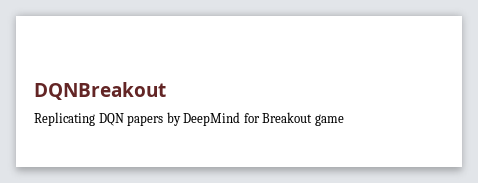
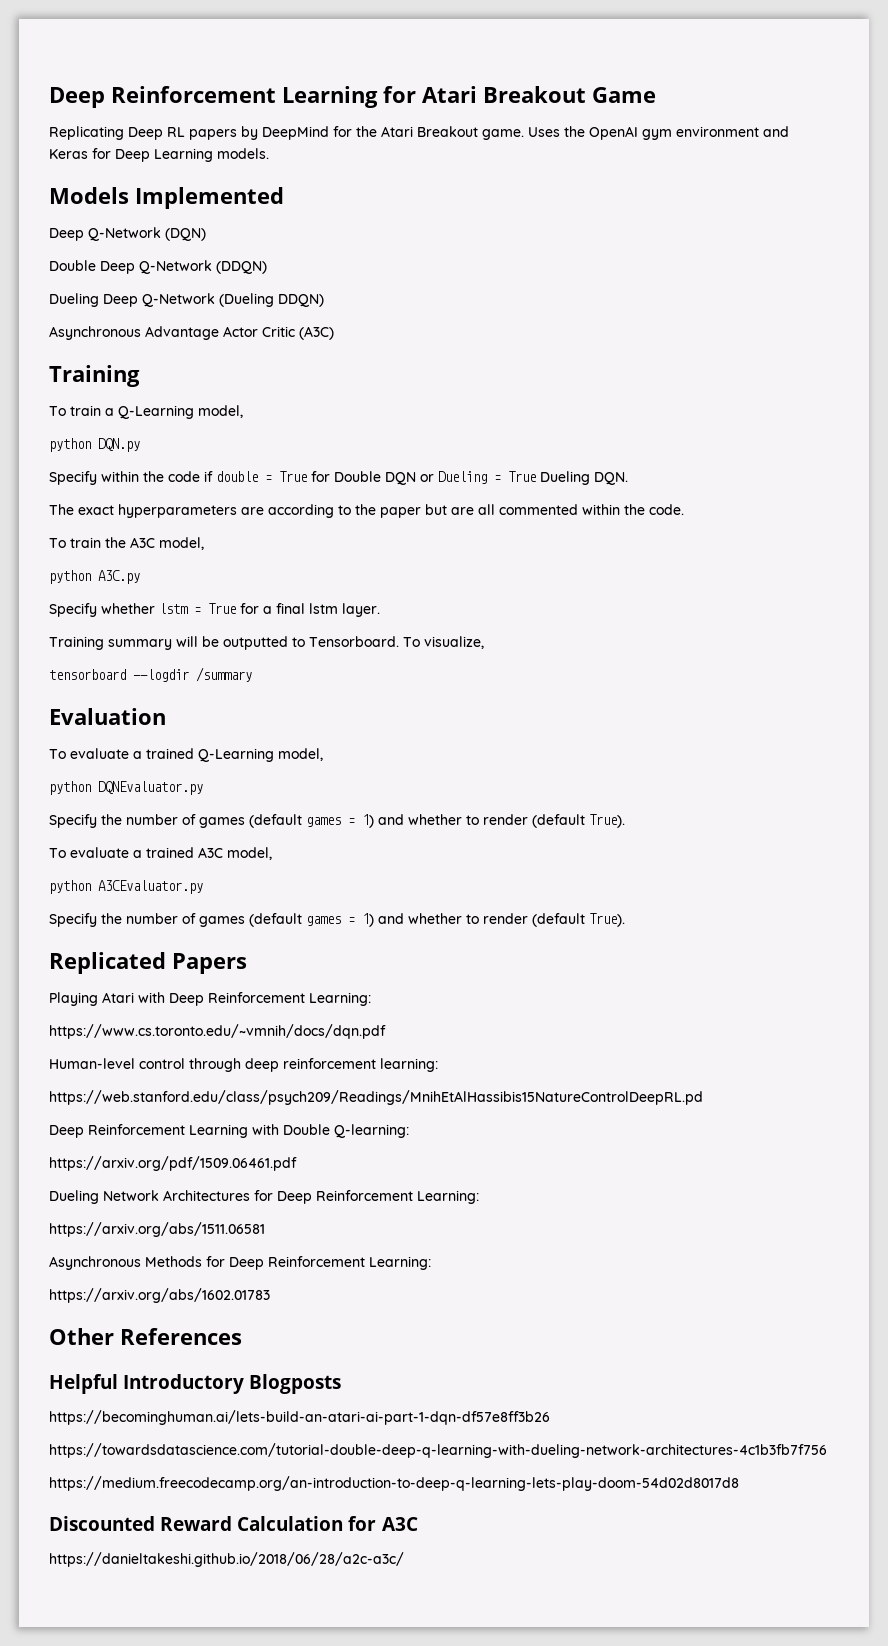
[34,82,166,100] DQNBreakout -> [49,86,656,108] Deep Reinforcement Learning for Atari Breakout Game
[98,113,124,126] DQN -> [128,127,185,140] Deep RL
[262,112,344,126] Breakout game -> [356,126,789,140] [49,148,269,162] [49,187,284,209] [49,227,206,241] [49,260,267,274] [49,293,324,307] [49,326,334,340] [49,365,140,387] [49,405,243,419] [49,438,140,452] [49,471,628,485] [49,504,684,518] [49,537,204,550] [49,570,140,584] [49,603,380,617] [49,636,484,650] [49,667,252,682] [49,708,166,725] [49,748,323,762] [49,781,203,795] [49,814,625,828] [49,847,272,860] [49,880,203,894] [49,913,625,927] [49,952,247,974] [49,992,371,1006] [49,1024,386,1039] [49,1058,438,1072] [49,1090,703,1105] [49,1124,409,1138] [49,1156,297,1171] [49,1190,479,1204] [49,1222,265,1237] [49,1256,431,1270] [49,1288,270,1303] [49,1328,242,1345] [49,1374,342,1394] [49,1410,550,1425] [49,1443,827,1458] [49,1476,739,1491] [49,1516,418,1531] [49,1552,404,1567] the Atari Breakout game. Uses the OpenAI gym environment and Keras for Deep Learning models. // Models Implemented // Deep Q-Network (DQN) // Double Deep Q-Network (DDQN) // Dueling Deep Q-Network (Dueling DDQN) // Asynchronous Advantage Actor Critic (A3C) // Training // To train a Q-Learning model, // python DQN.py // Specify within the code if double = True for Double DQN or Dueling = True Dueling DQN. // The exact hyperparameters are according to the paper but are all commented within the code. // To train the A3C model, // python A3C.py // Specify whether lstm = True for a final lstm layer. // Training summary will be outputted to Tensorboard. To visualize, // tensorboard --logdir /summary // Evaluation // To evaluate a trained Q-Learning model, // python DQNEvaluator.py // Specify the number of games (default games = 1) and whether to render (default True). // To evaluate a trained A3C model, // python A3CEvaluator.py // Specify the number of games (default games = 1) and whether to render (default True). // Replicated Papers // Playing Atari with Deep Reinforcement Learning: // https://www.cs.toronto.edu/~vmnih/docs/dqn.pdf // Human-level control through deep reinforcement learning: // https://web.stanford.edu/class/psych209/Readings/MnihEtAlHassibis15NatureControlDeepRL.pd // Deep Reinforcement Learning with Double Q-learning: // https://arxiv.org/pdf/1509.06461.pdf // Dueling Network Architectures for Deep Reinforcement Learning: // https://arxiv.org/abs/1511.06581 // Asynchronous Methods for Deep Reinforcement Learning: // https://arxiv.org/abs/1602.01783 // Other References // Helpful Introductory Blogposts // https://becominghuman.ai/lets-build-an-atari-ai-part-1-dqn-df57e8ff3b26 // https://towardsdatascience.com/tutorial-double-deep-q-learning-with-dueling-network-architectures-4c1b3fb7f756 // https://medium.freecodecamp.org/an-introduction-to-deep-q-learning-lets-play-doom-54d02d8017d8 // Discounted Reward Calculation for A3C // https://danieltakeshi.github.io/2018/06/28/a2c-a3c/

